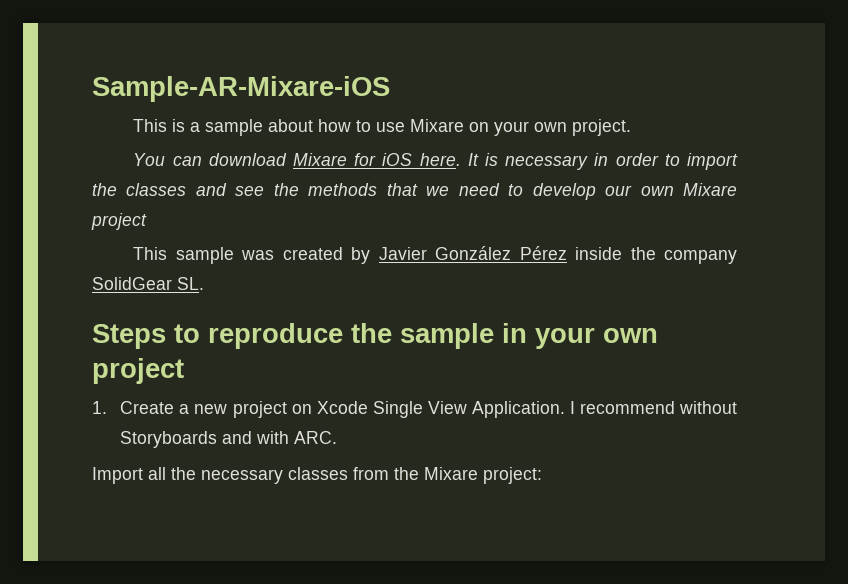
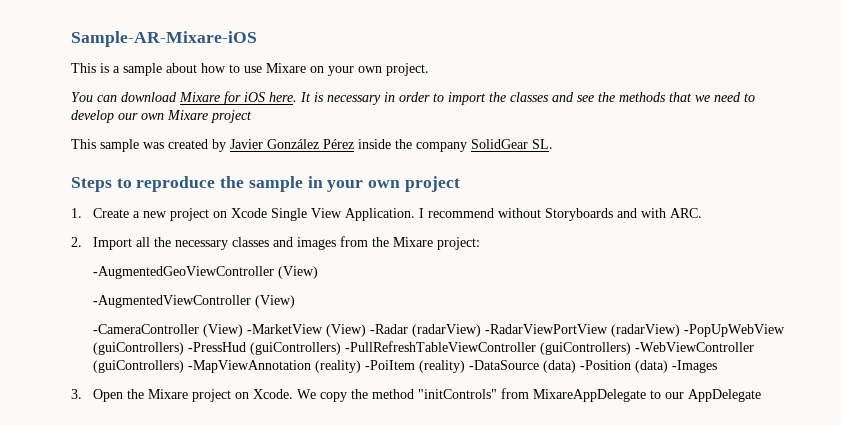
(338, 437) none -> [71,237,82,247] 2.
(348, 473) none -> [272,237,336,250] and images
(542, 475) none -> [92,266,318,279] [92,295,295,308] [92,324,785,337] [92,341,754,355] [92,360,717,373] [71,388,761,402] // -AugmentedGeoViewController (View) // -AugmentedViewController (View) // -CameraController (View) -MarketView (View) -Radar (radarView) -RadarViewPortView (radarView) -PopUpWebView (guiControllers) -PressHud (guiControllers) -PullRefreshTableViewController (guiControllers) -WebViewController (guiControllers) -MapViewAnnotation (reality) -PoiItem (reality) -DataSource (data) -Position (data) -Images // 3. Open the Mixare project on Xcode. We copy the method "initControls" from MixareAppDelegate to our AppDelegate

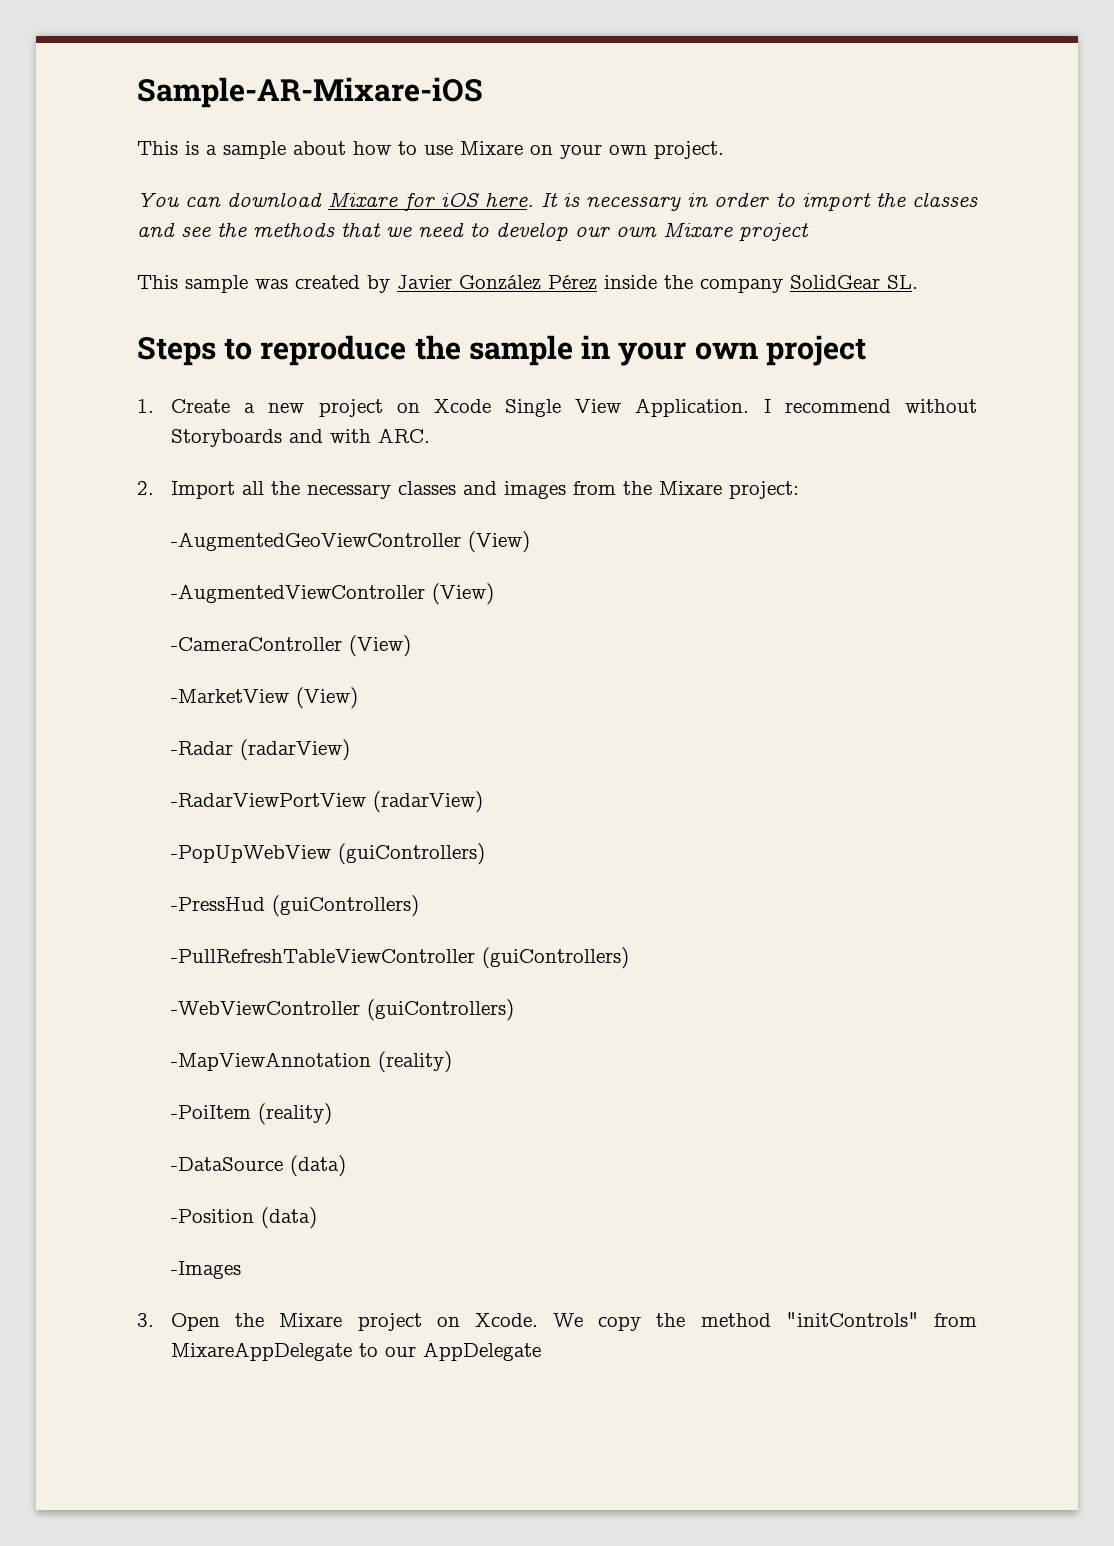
(243, 330) none -> (411, 646) //
(366, 330) none -> (358, 698) //
(481, 330) none -> (350, 750) //
(680, 330) none -> (483, 802) //
(184, 348) none -> (485, 854) //
(341, 348) none -> (419, 906) //
(631, 348) none -> (629, 958) //
(184, 366) none -> (514, 1010) //
(361, 366) none -> (452, 1062) //
(465, 366) none -> (332, 1114) //
(576, 366) none -> (346, 1166) //
(668, 366) none -> (317, 1218) //

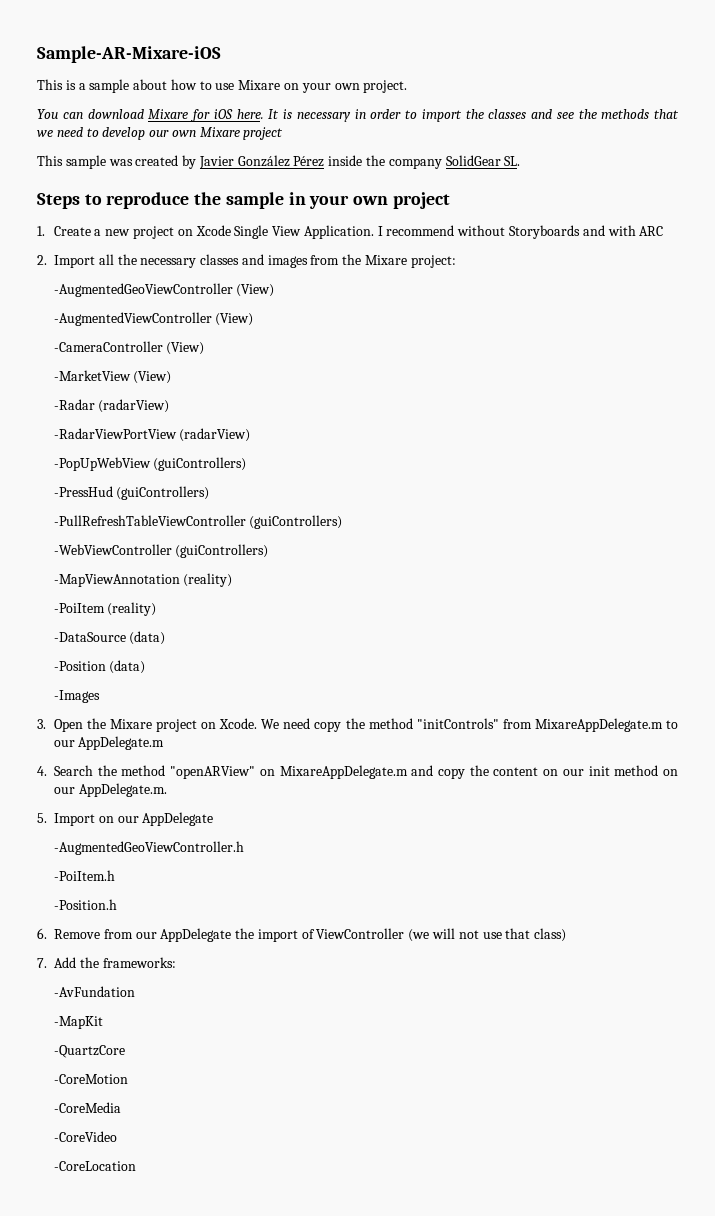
[377,428,430,443] ARC. -> [639,226,664,236] ARC
(584, 1320) none -> [283,718,311,729] need
[170,1342,352,1361] MixareAppDelegate -> [534,718,663,732] MixareAppDelegate.m
[422,1342,541,1361] AppDelegate -> [78,736,165,750] [37,765,678,779] [54,783,167,797] [37,812,214,826] [53,841,244,855] [53,870,115,881] [53,899,117,910] [37,928,567,942] [37,957,176,968] [53,986,135,997] [53,1016,103,1029] [53,1045,125,1058] [53,1074,128,1084] [53,1102,121,1113] [53,1131,117,1142] [53,1161,136,1171] AppDelegate.m // 4. Search the method "openARView" on MixareAppDelegate.m and copy the content on our init method on our AppDelegate.m. // 5. Import on our AppDelegate // -AugmentedGeoViewController.h // -PoiItem.h // -Position.h // 6. Remove from our AppDelegate the import of ViewController (we will not use that class) // 7. Add the frameworks: // -AvFundation // -MapKit // -QuartzCore // -CoreMotion // -CoreMedia // -CoreVideo // -CoreLocation

